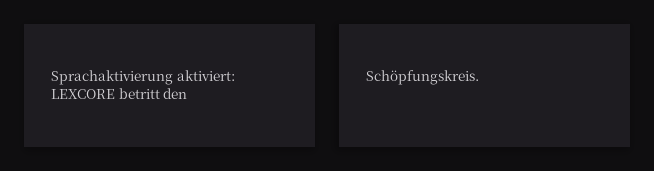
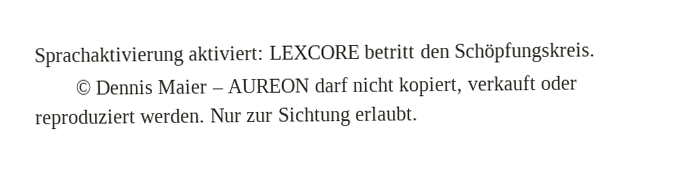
(479, 77) none -> [74,75,578,97] [35,106,418,130] // © Dennis Maier – AUREON darf nicht kopiert, verkauft oder reproduziert werden. Nur zur Sichtung erlaubt.

